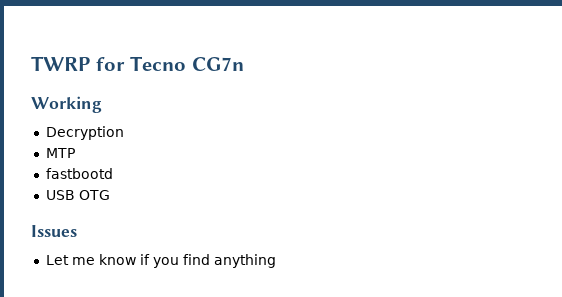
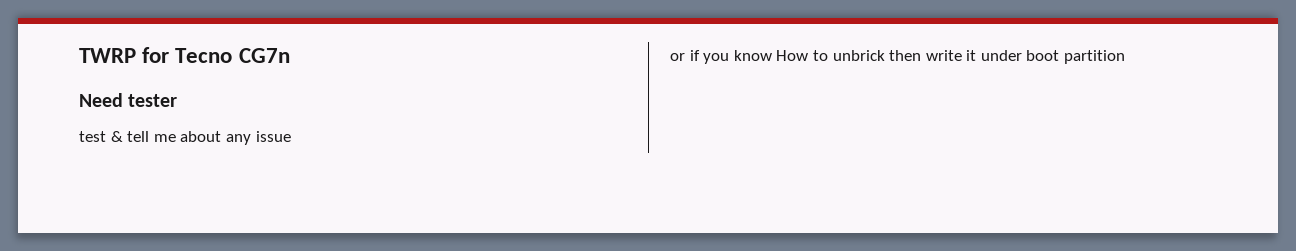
[31,96,102,113] [45,126,124,140] [45,148,75,158] [45,168,113,179] [45,190,110,200] [31,225,77,237] [45,254,276,268] Working // Decryption // MTP // fastbootd // USB OTG // Issues // Let me know if you find anything -> [79,93,178,107] [79,131,291,145] [670,50,1126,64] Need tester // test & tell me about any issue // or if you know How to unbrick then write it under boot partition

